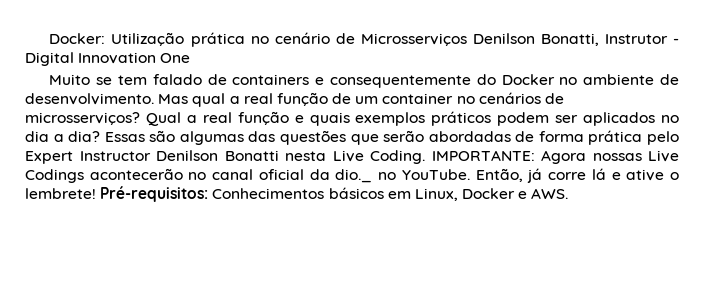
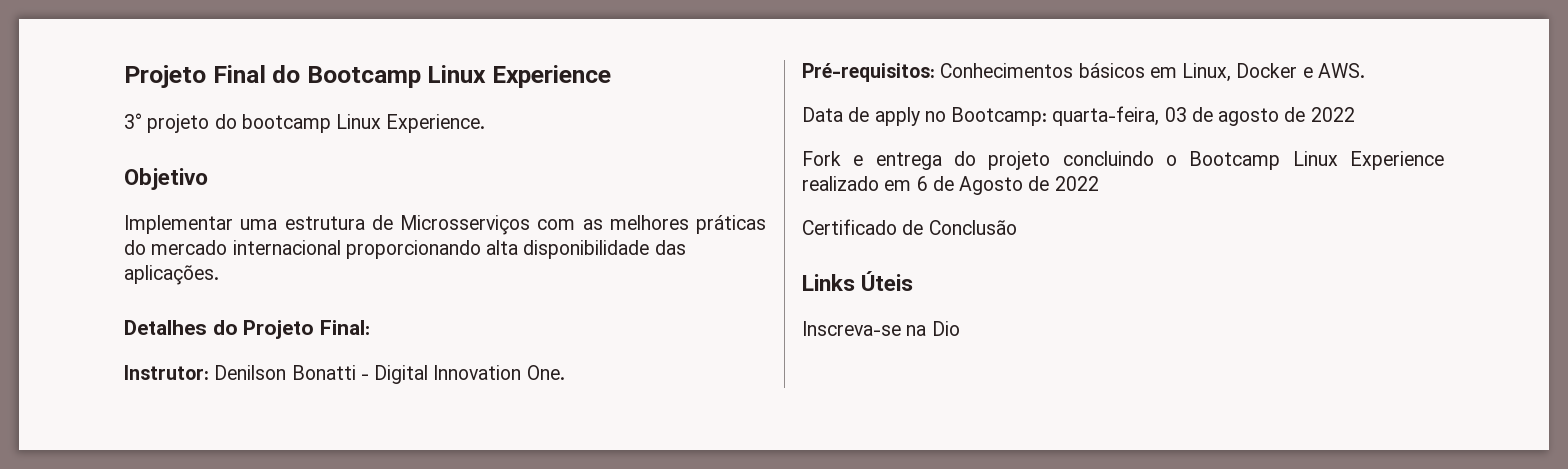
[49,32,680,47] [25,52,191,66] [49,74,679,88] [25,92,565,107] [25,111,679,126] [25,130,679,145] [25,150,679,164] [25,168,680,183] [25,188,96,199] Docker: Utilização prática no cenário de Microsserviços Denilson Bonatti, Instrutor - Digital Innovation One // Muito se tem falado de containers e consequentemente do Docker no ambiente de desenvolvimento. Mas qual a real função de um container no cenários de microsserviços? Qual a real função e quais exemplos práticos podem ser aplicados no dia a dia? Essas são algumas das questões que serão abordadas de forma prática pelo Expert Instructor Denilson Bonatti nesta Live Coding. IMPORTANTE: Agora nossas Live Codings acontecerão no canal oficial da dio._ no YouTube. Então, já corre lá e ative o lembrete! -> [124,65,612,88] [124,113,486,133] [124,168,208,190] [124,215,766,235] [124,240,686,259] [124,265,219,285] [124,320,371,339] [124,365,565,384] Projeto Final do Bootcamp Linux Experience // 3° projeto do bootcamp Linux Experience. // Objetivo // Implementar uma estrutura de Microsserviços com as melhores práticas do mercado internacional proporcionando alta disponibilidade das aplicações. // Detalhes do Projeto Final: // Instrutor: Denilson Bonatti - Digital Innovation One. //
(569, 193) none -> [802,106,1355,126] [802,151,1444,170] [802,176,1099,195] [802,219,1017,235] [802,271,914,291] [802,321,960,336] // Data de apply no Bootcamp: quarta-feira, 03 de agosto de 2022 // Fork e entrega do projeto concluindo o Bootcamp Linux Experience realizado em 6 de Agosto de 2022 // Certificado de Conclusão // Links Úteis // Inscreva-se na Dio

